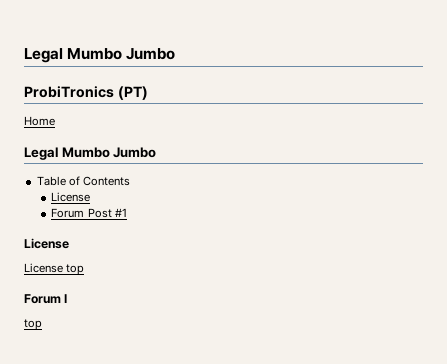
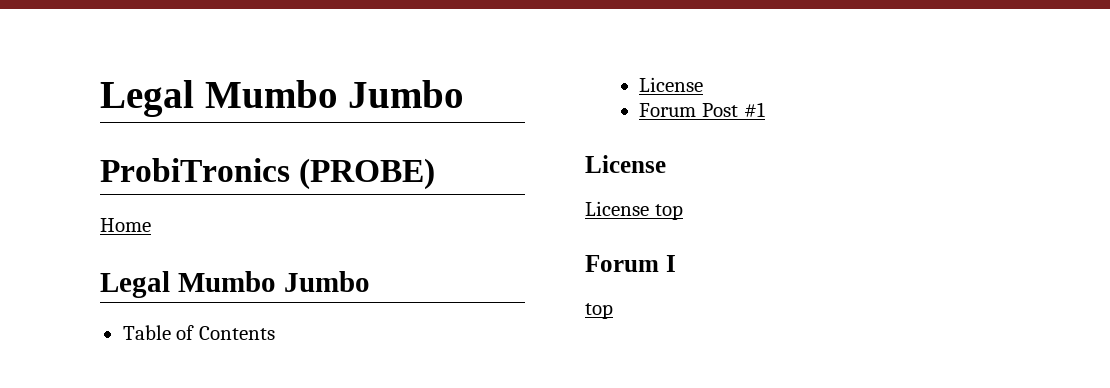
[117,86,148,100] (PT) -> [299,158,436,190] (PROBE)

